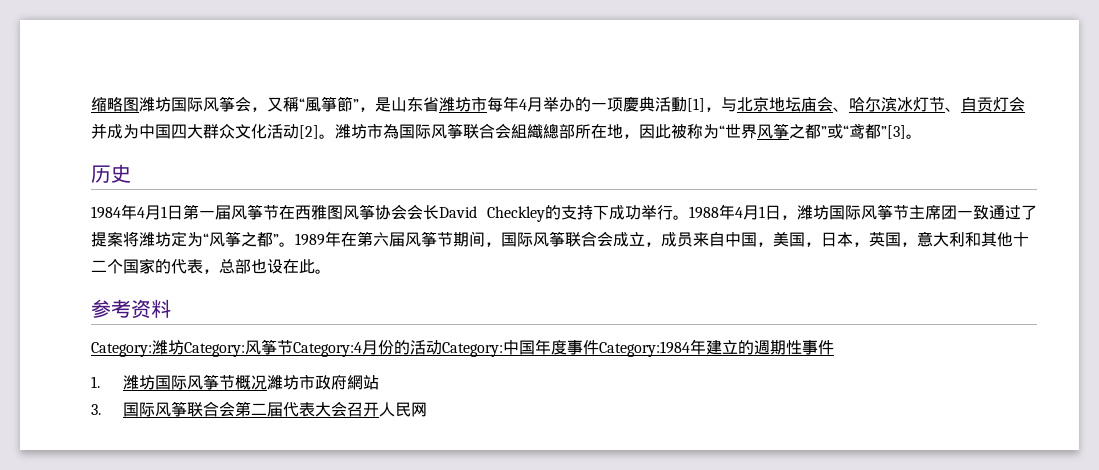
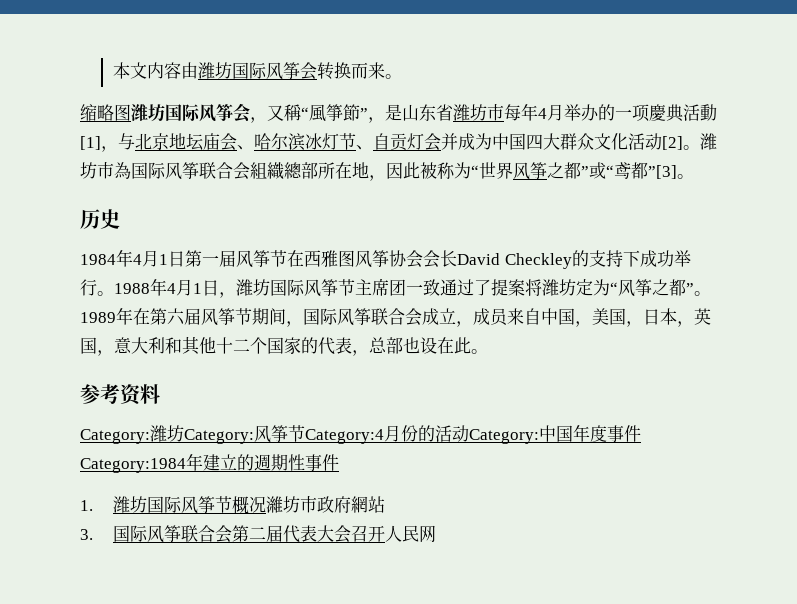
(91, 104) none -> [112,62,402,80] 本文内容由潍坊国际风筝会转换而来。 //

